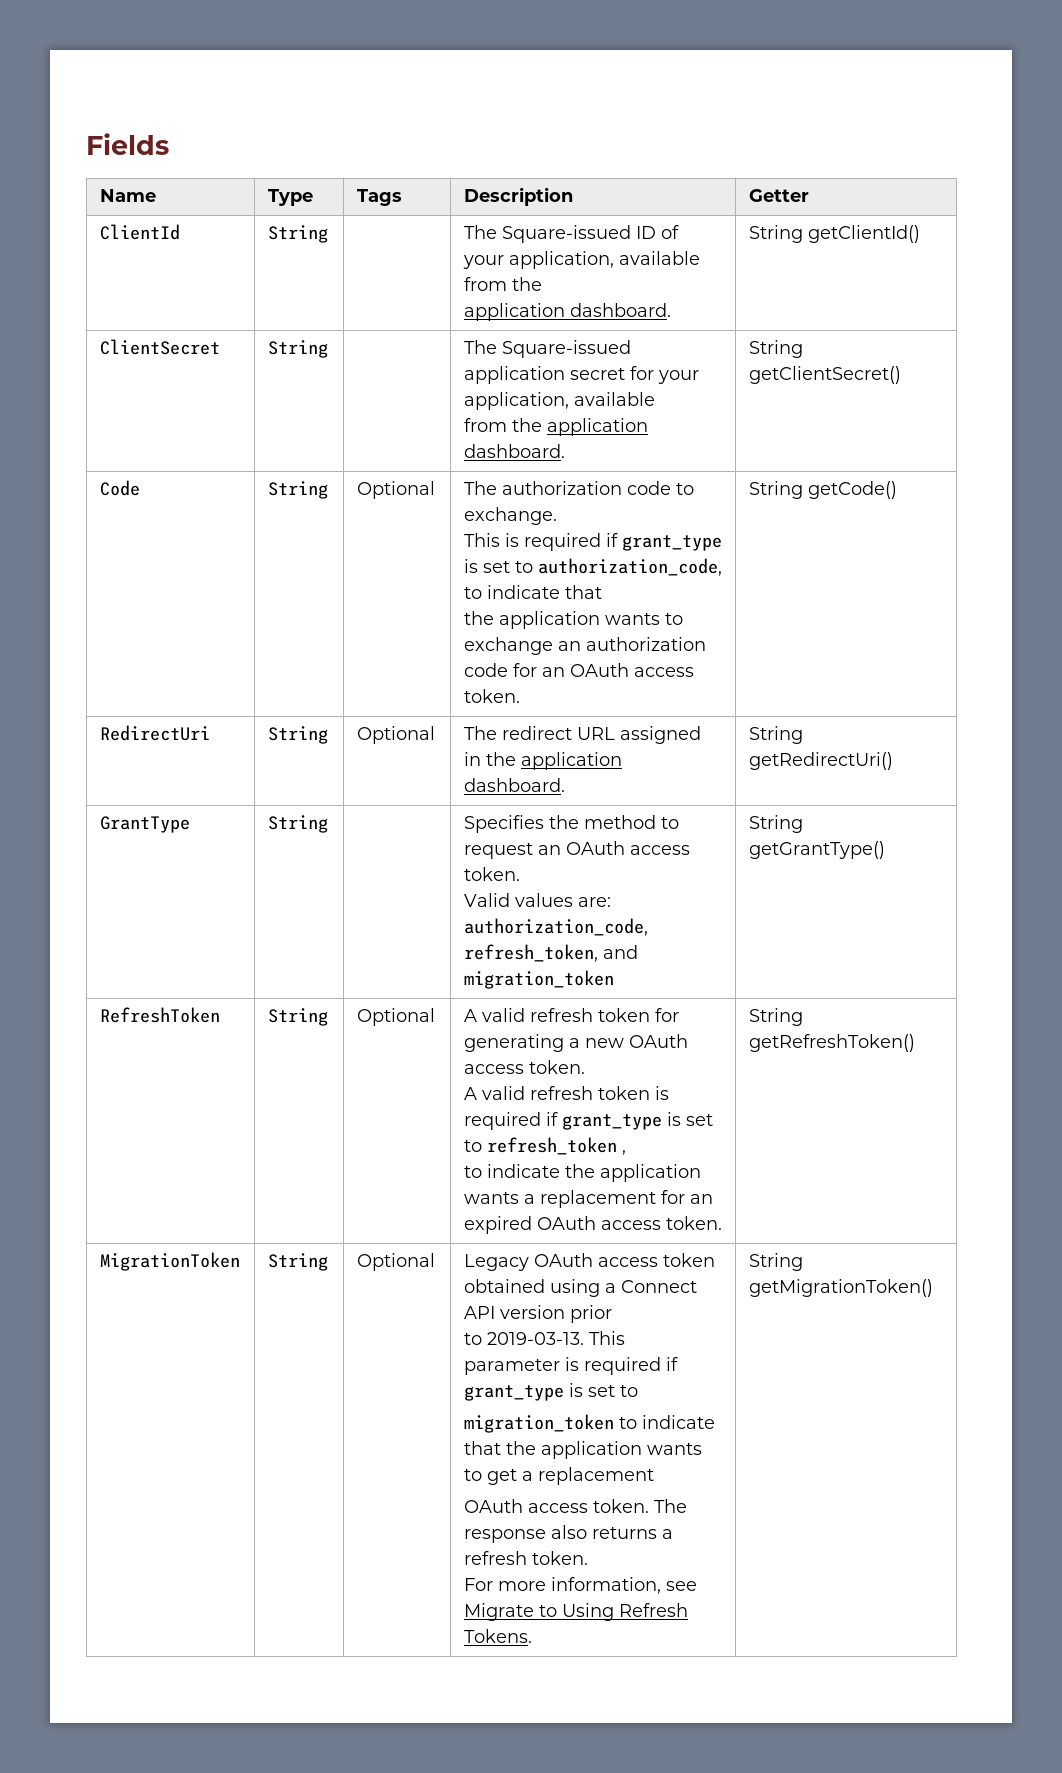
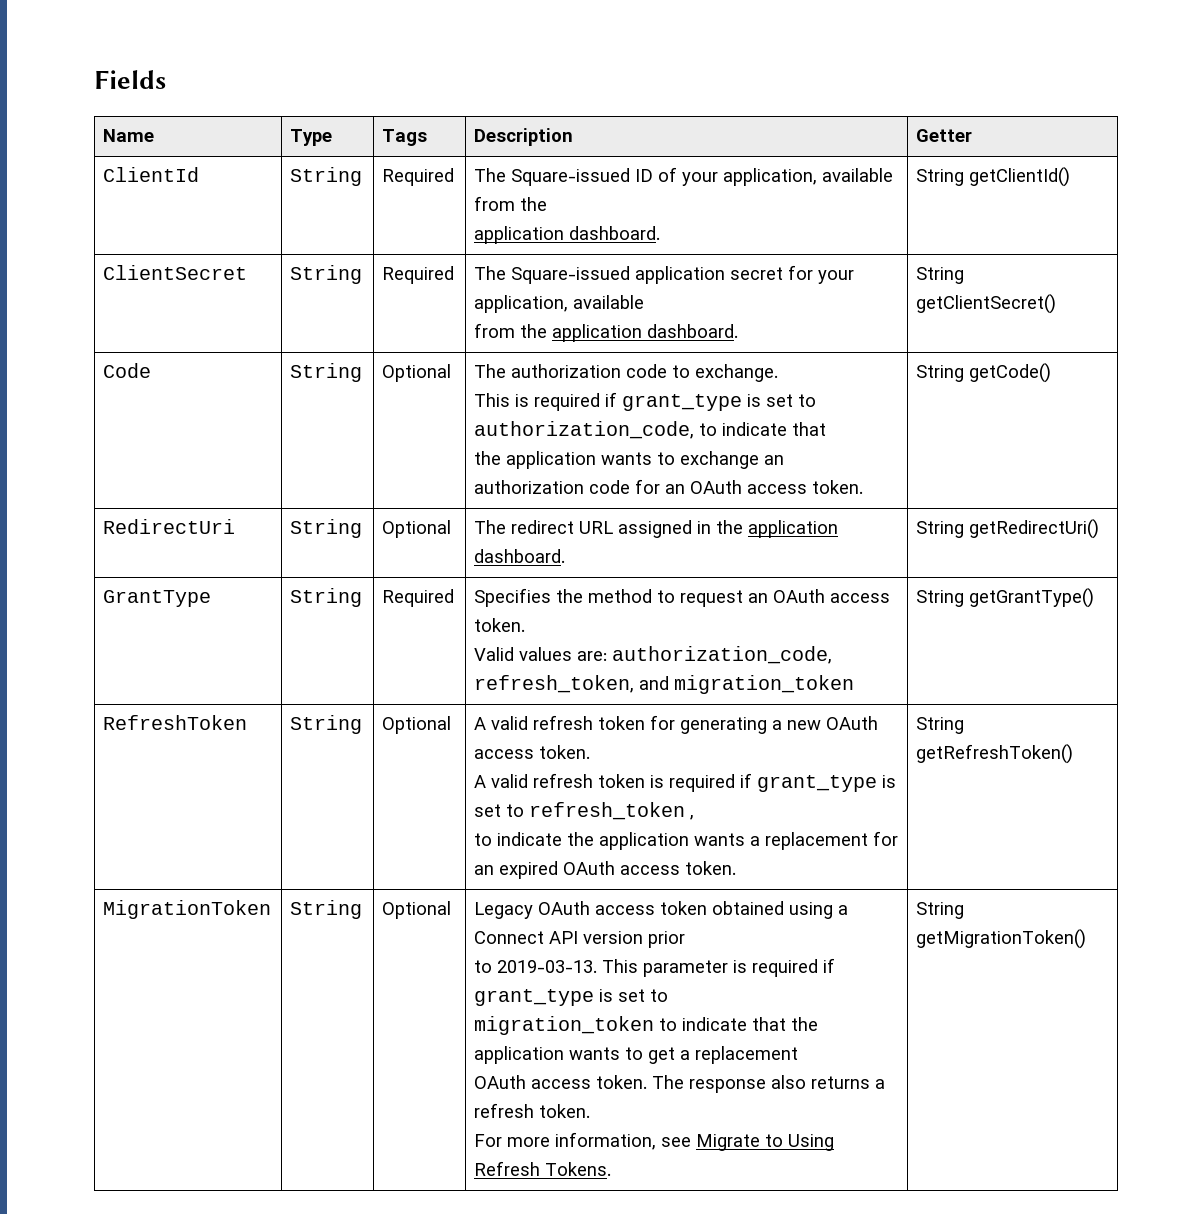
(328, 234) none -> [382,168,455,186] Required
(328, 349) none -> [382,266,455,284] Required
(328, 824) none -> [382,589,455,607] Required

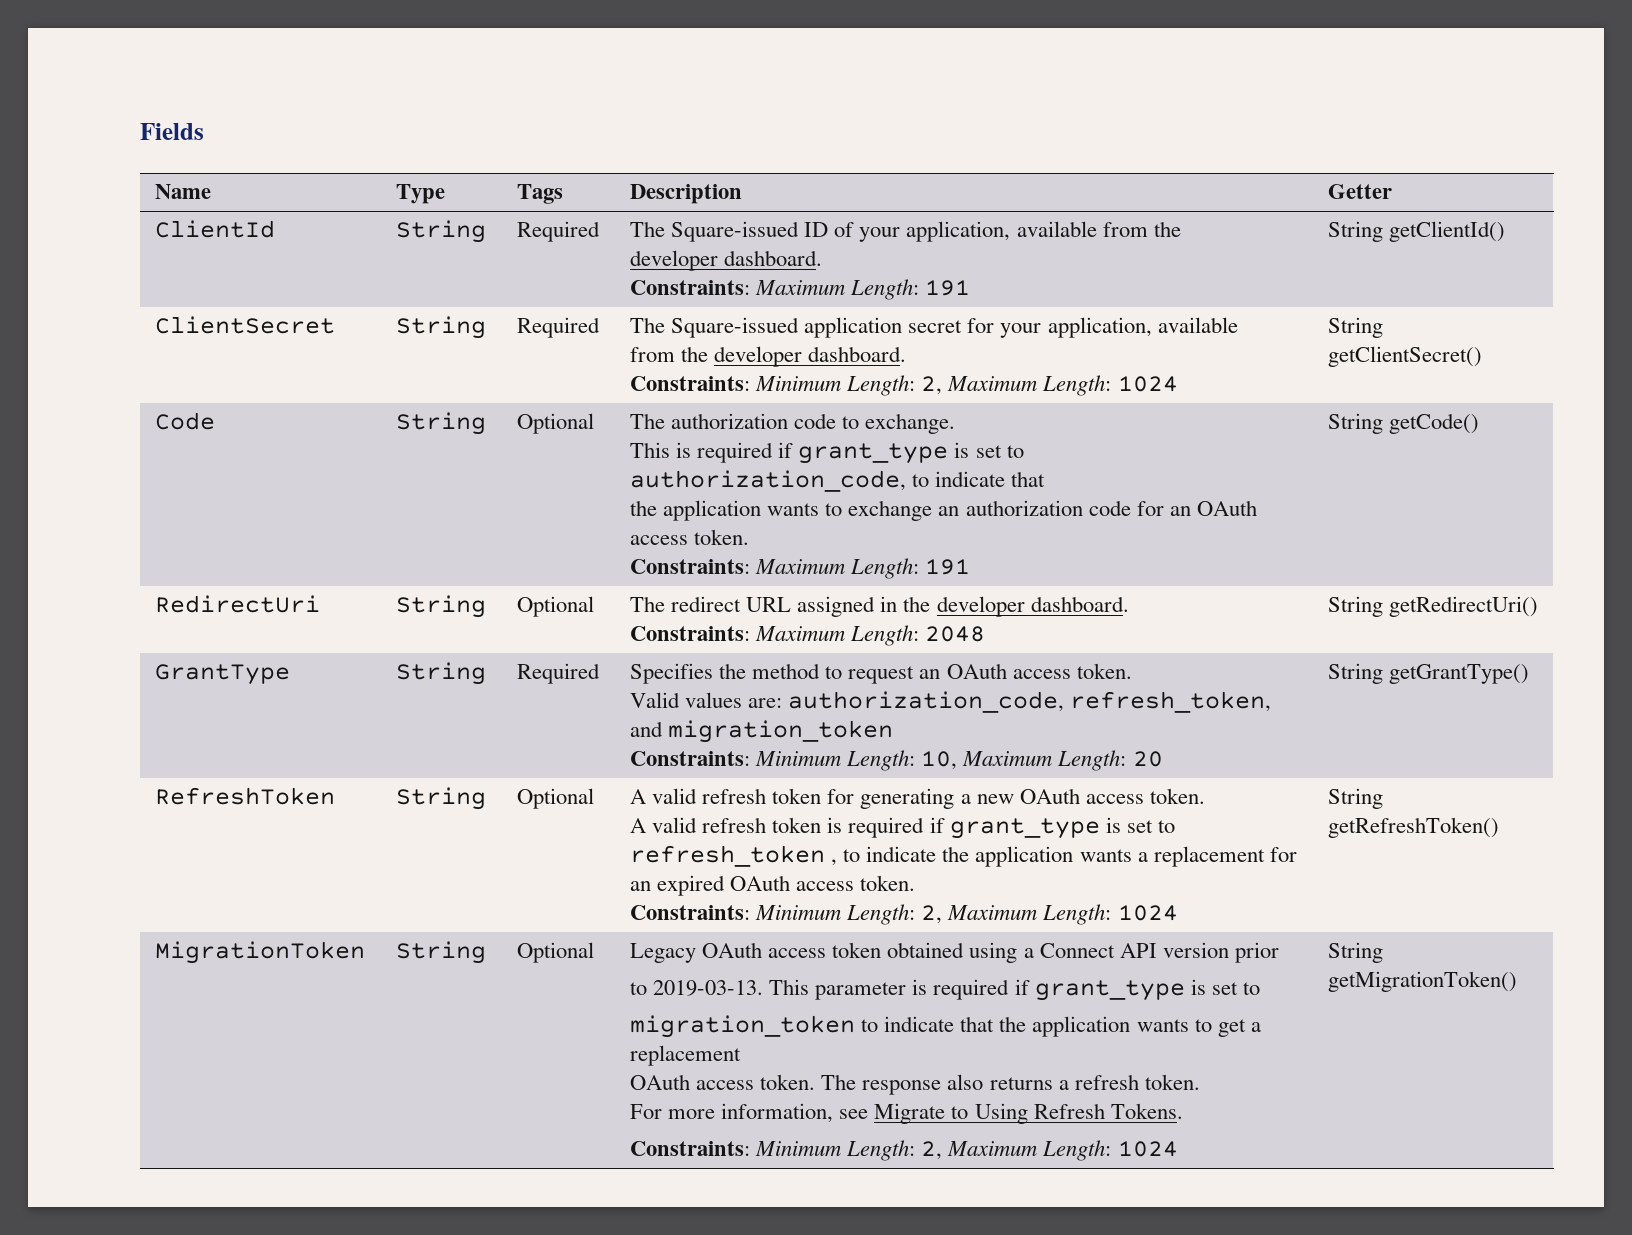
[474,226,661,244] application dashboard. -> [630,250,823,271] [630,279,971,300] developer dashboard. // Constraints: Maximum Length: 191
[552,324,739,342] application dashboard. -> [714,346,907,367] [630,375,1178,396] developer dashboard. // Constraints: Minimum Length: 2, Maximum Length: 1024
(864, 487) none -> [630,558,971,579] // Constraints: Maximum Length: 191
[748,520,839,538] [474,549,566,563] application dashboard. -> [936,596,1129,617] [630,625,986,646] developer dashboard. // Constraints: Maximum Length: 2048
(855, 684) none -> [630,750,1163,771] // Constraints: Minimum Length: 10, Maximum Length: 20
(695, 817) // -> (838, 862) none
(737, 868) none -> [630,904,1178,925] // Constraints: Minimum Length: 2, Maximum Length: 1024
(612, 1169) none -> [630,1140,1178,1161] // Constraints: Minimum Length: 2, Maximum Length: 1024

